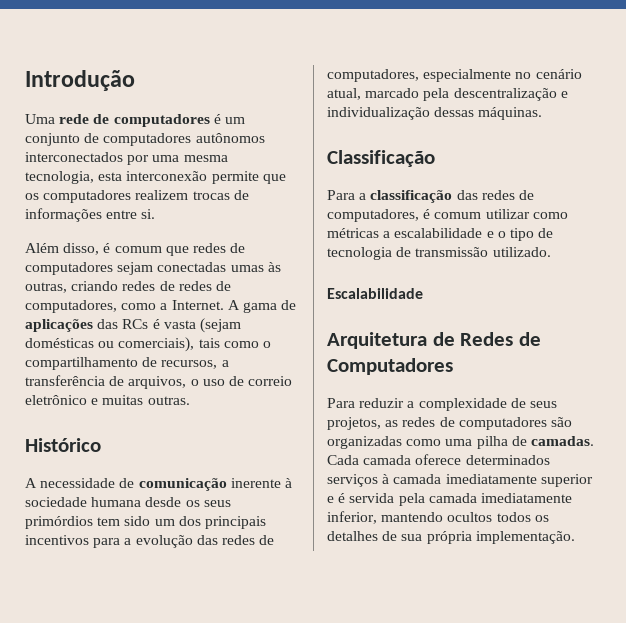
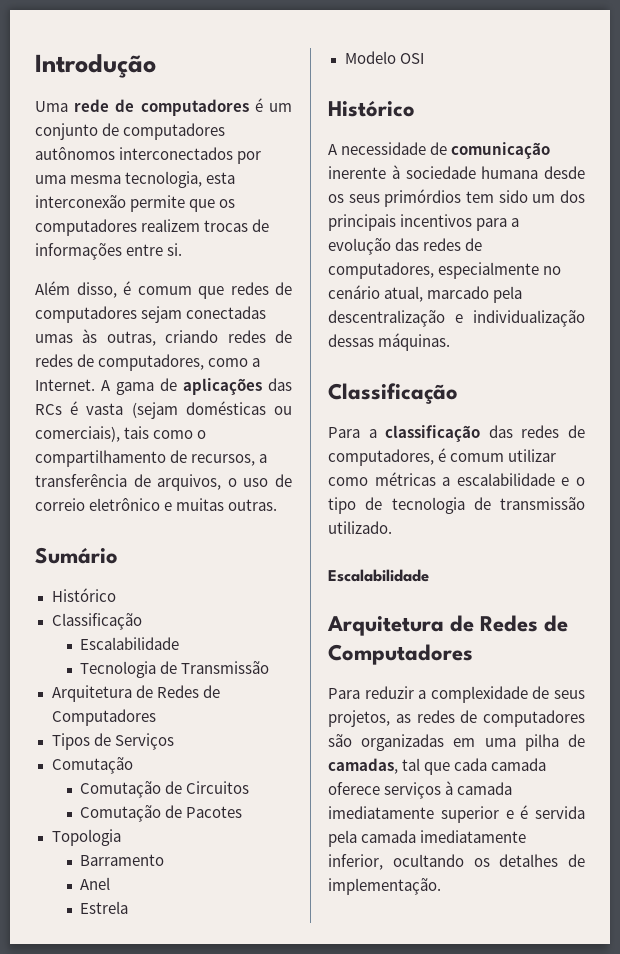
(190, 400) none -> [35,547,118,564] [51,588,116,602] [51,613,142,630] [80,637,180,650] [80,661,270,678] [51,685,220,702] [51,709,156,726] [51,733,174,750] [51,757,133,774] [80,781,250,798] [80,805,243,822] [51,829,121,846] [80,854,165,866] [80,877,111,890] [80,901,129,914] [344,51,424,64] // Sumário // Histórico // Classificação // Escalabilidade // Tecnologia de Transmissão // Arquitetura de Redes de Computadores // Tipos de Serviços // Comutação // Comutação de Circuitos // Comutação de Pacotes // Topologia // Barramento // Anel // Estrela // Modelo OSI
[406,439,442,446] como -> [453,738,476,747] em
[530,436,594,446] [327,455,359,465] camadas. Cada -> [328,758,488,775] camadas, tal que cada
[465,455,550,465] determinados -> (380, 788) none
[381,512,531,522] mantendo ocultos todos -> [392,854,464,867] ocultando
[401,531,472,544] sua própria -> (585, 860) none

